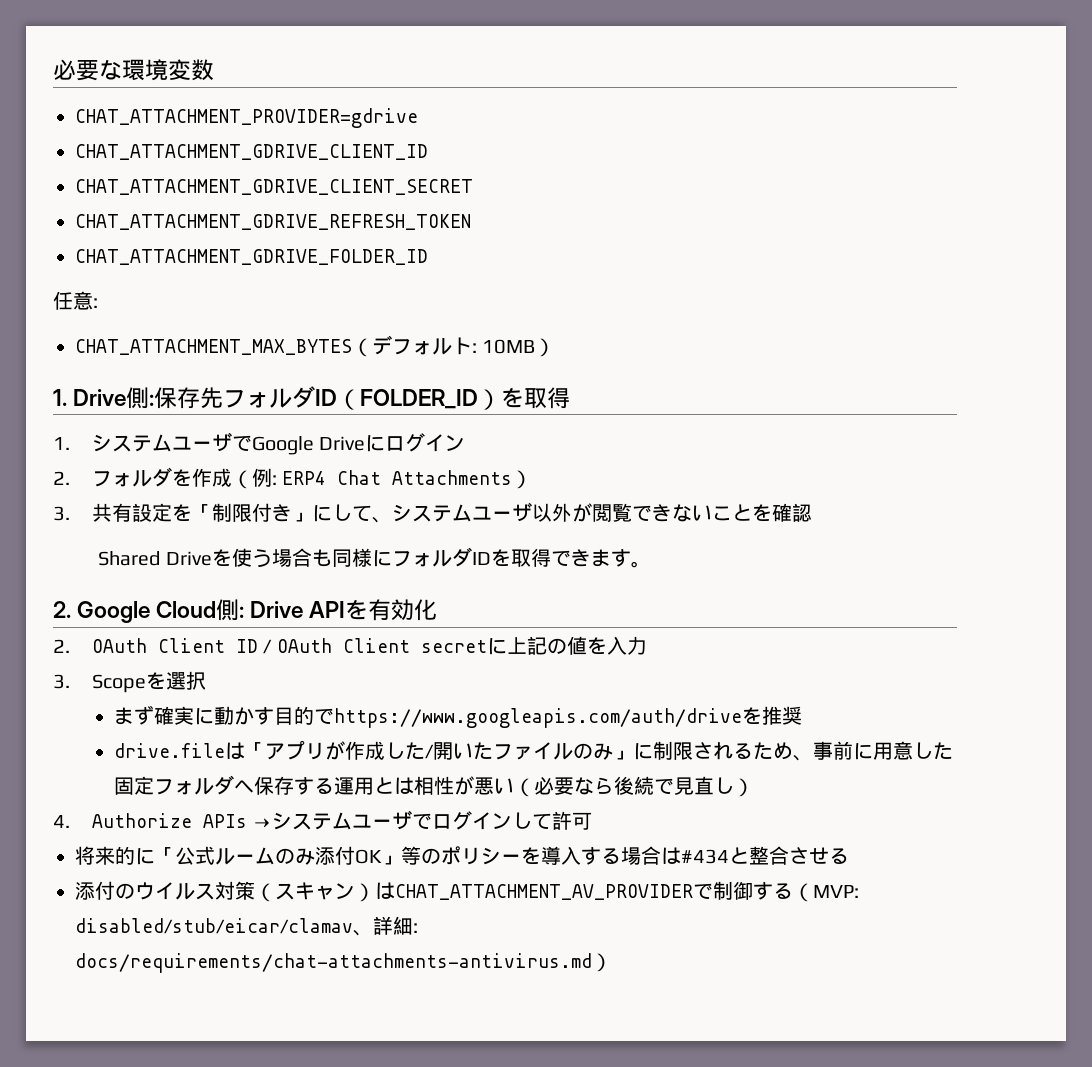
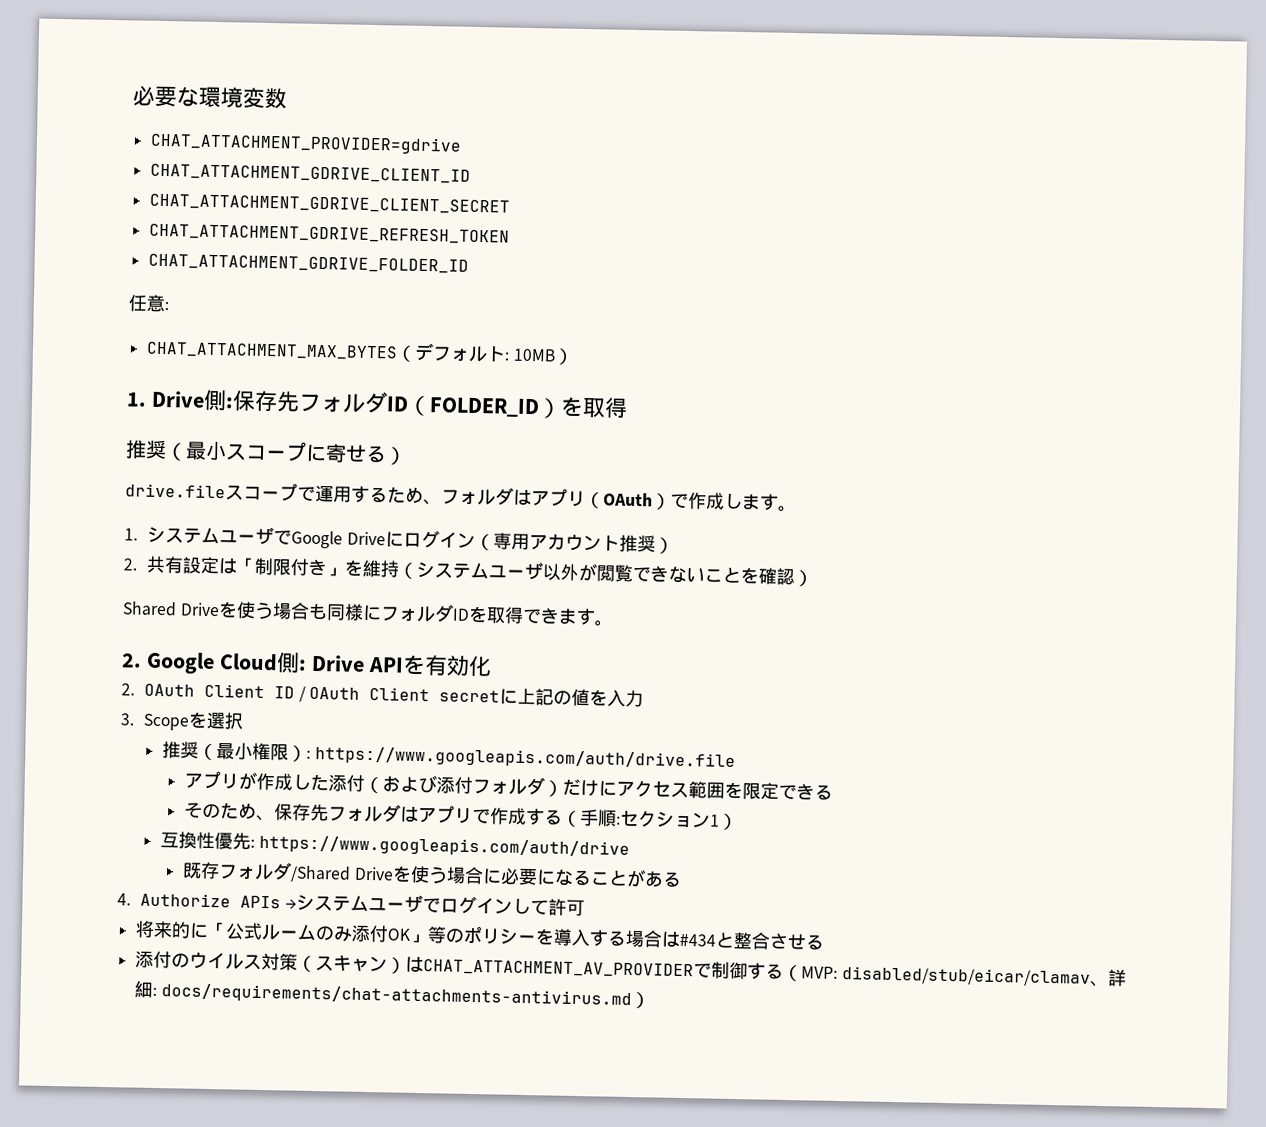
(571, 398) none -> [125,439,407,466] [125,483,797,513] // 推奨（最小スコープに寄せる） // drive.fileスコープで運用するため、フォルダはアプリ（OAuth）で作成します。
[53,467,533,489] [53,506,70,521] // 2.フォルダを作成（例: ERP4 Chat Attachments） // 3. -> [474,532,674,554] [123,558,138,571] （専用アカウント推奨） // 2.
[171,504,192,522] を -> [217,558,238,574] は
[311,504,392,523] にして、 -> [343,559,417,579] を維持（
(812, 512) none -> [793,570,813,587] ）
[113,705,802,728] [113,740,953,761] [113,775,754,797] まず確実に動かす目的でhttps://www.googleapis.com/auth/driveを推奨 // drive.fileは「アプリが作成した/開いたファイルのみ」に制限されるため、事前に用意した固定フォルダへ保存する運用とは相性が悪い（必要なら後続で見直し） -> [162,741,736,770] [183,770,833,801] [183,802,738,831] [160,831,630,858] [181,861,682,888] 推奨（最小権限）: https://www.googleapis.com/auth/drive.file // アプリが作成した添付（および添付フォルダ）だけにアクセス範囲を限定できる // そのため、保存先フォルダはアプリで作成する（手順:セクション1） // 互換性優先: https://www.googleapis.com/auth/drive // 既存フォルダ/Shared Driveを使う場合に必要になることがある

